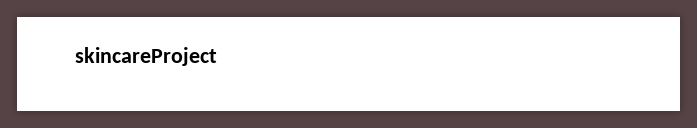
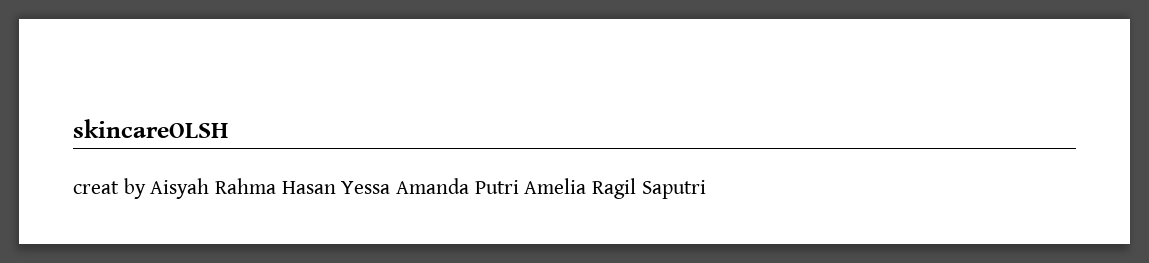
[75,47,217,66] skincareProject -> [73,119,228,138] [73,178,706,199] skincareOLSH // creat by Aisyah Rahma Hasan Yessa Amanda Putri Amelia Ragil Saputri

